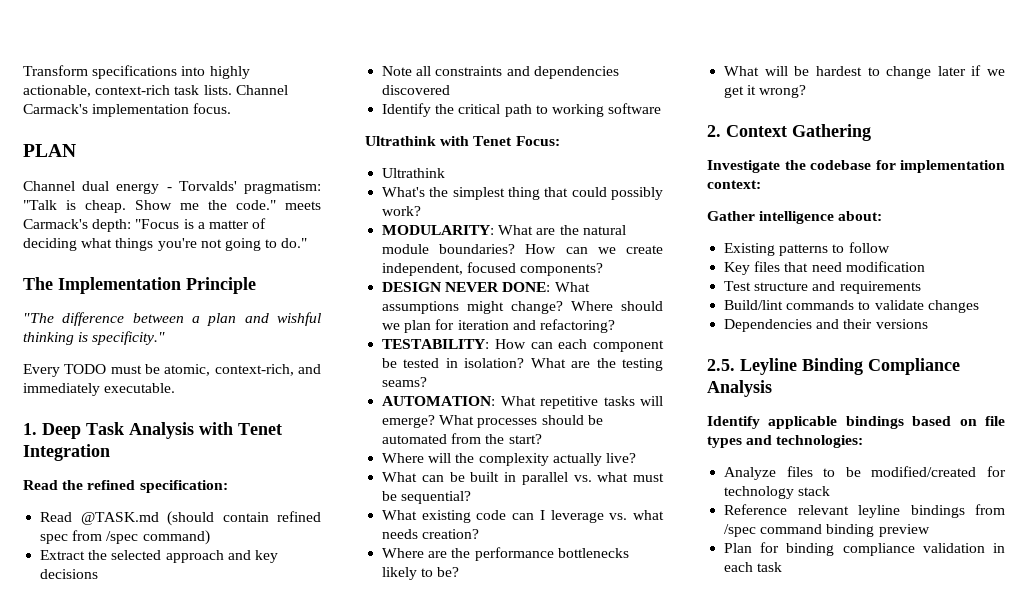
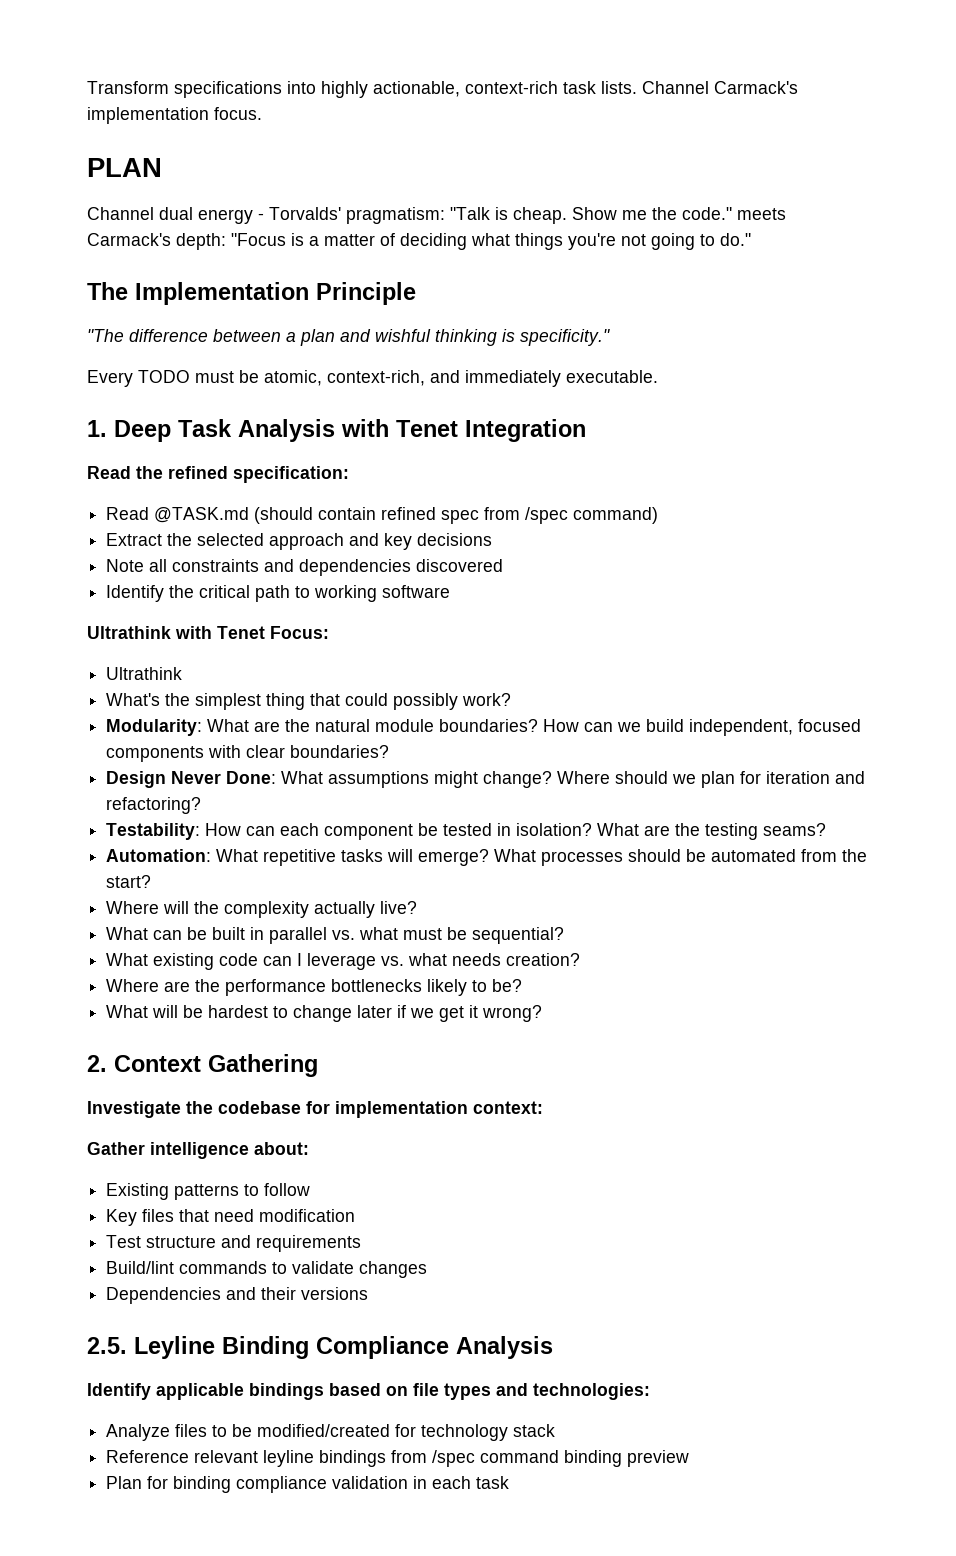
[382,225,495,235] MODULARITY: -> [106,719,203,736] Modularity:
[626,245,663,254] create -> [646,719,685,732] build
[520,263,604,276] [382,282,551,292] components? // DESIGN NEVER DONE: -> [106,745,390,762] [106,771,277,788] components with clear boundaries? // Design Never Done:
[382,339,490,349] TESTABILITY: -> [106,823,201,840] Testability:
[382,396,496,406] AUTOMATION: -> [106,849,212,862] Automation:

